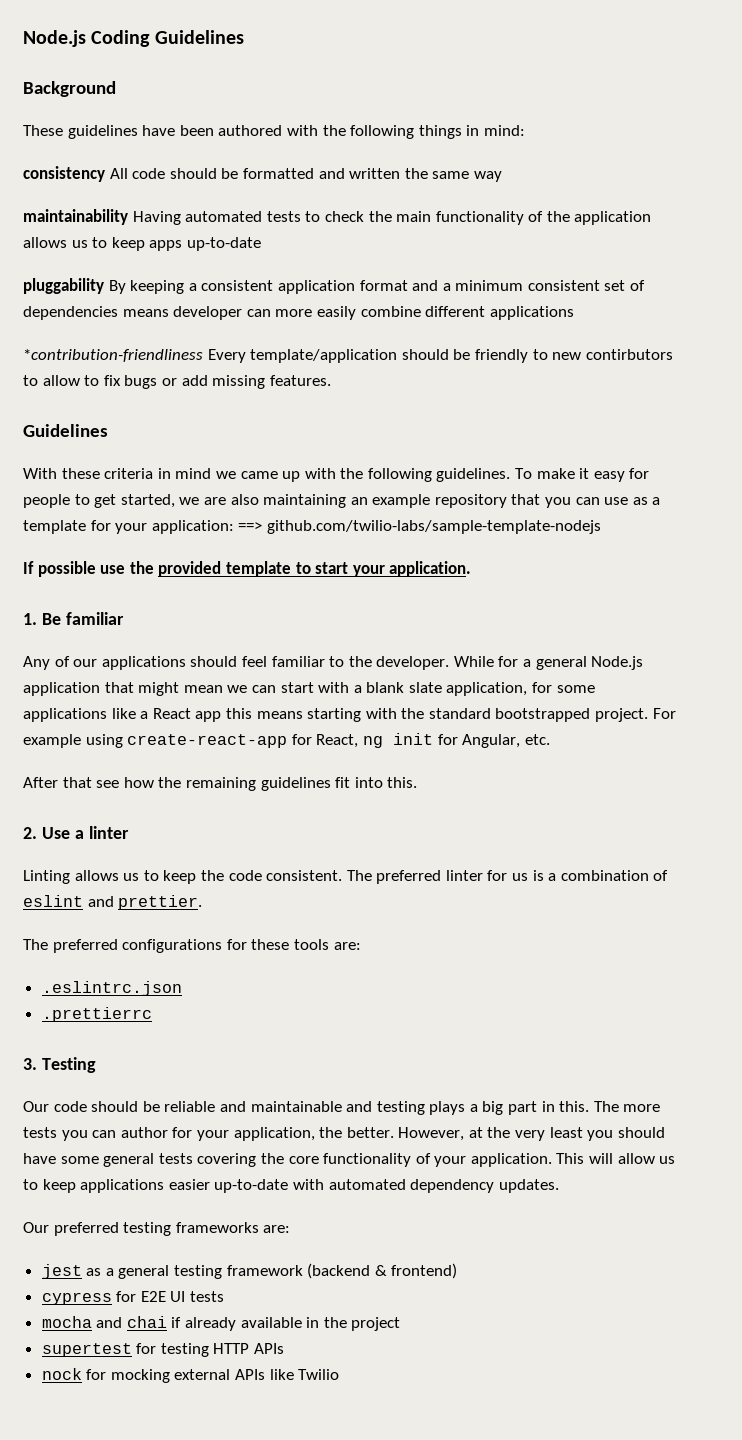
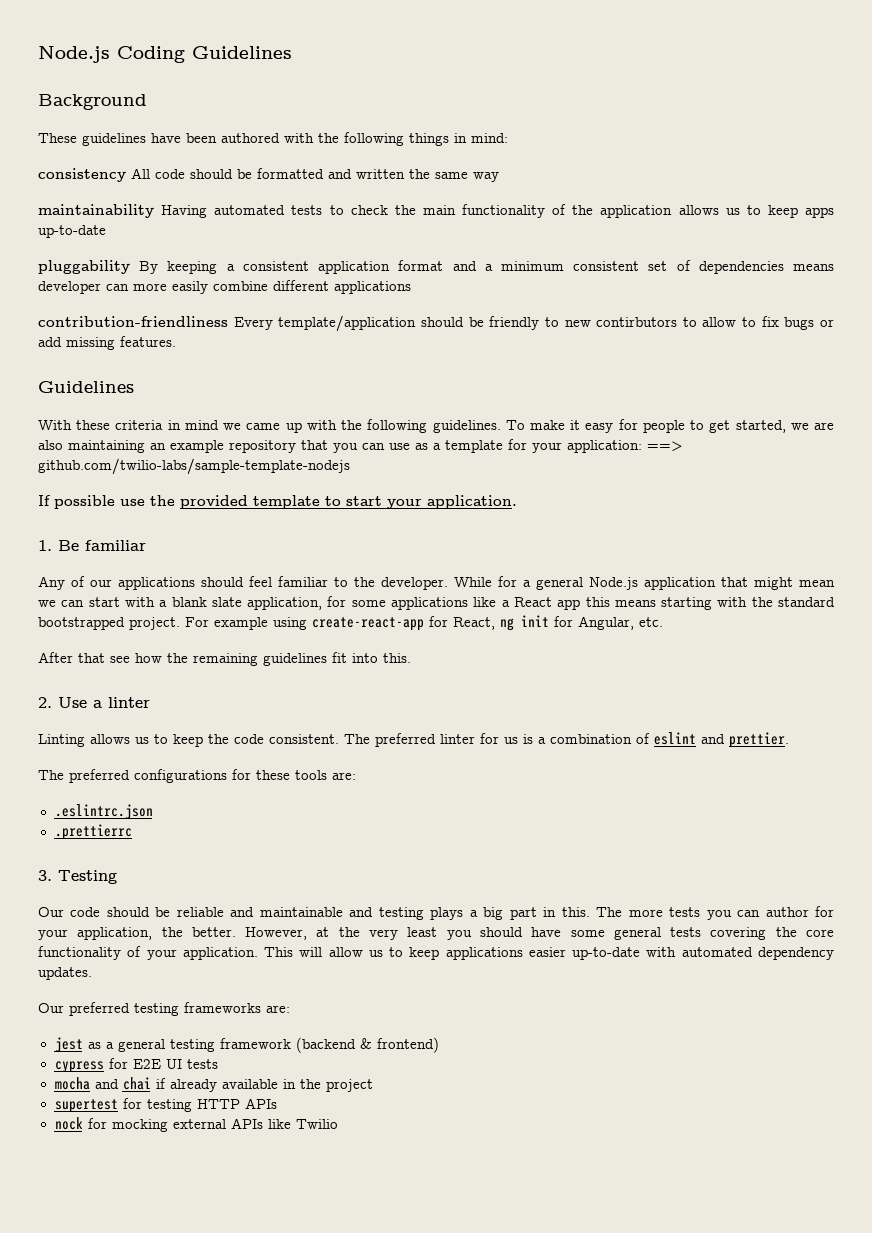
[23,349,203,362] *contribution-friendliness -> [38,316,228,327] contribution-friendliness

